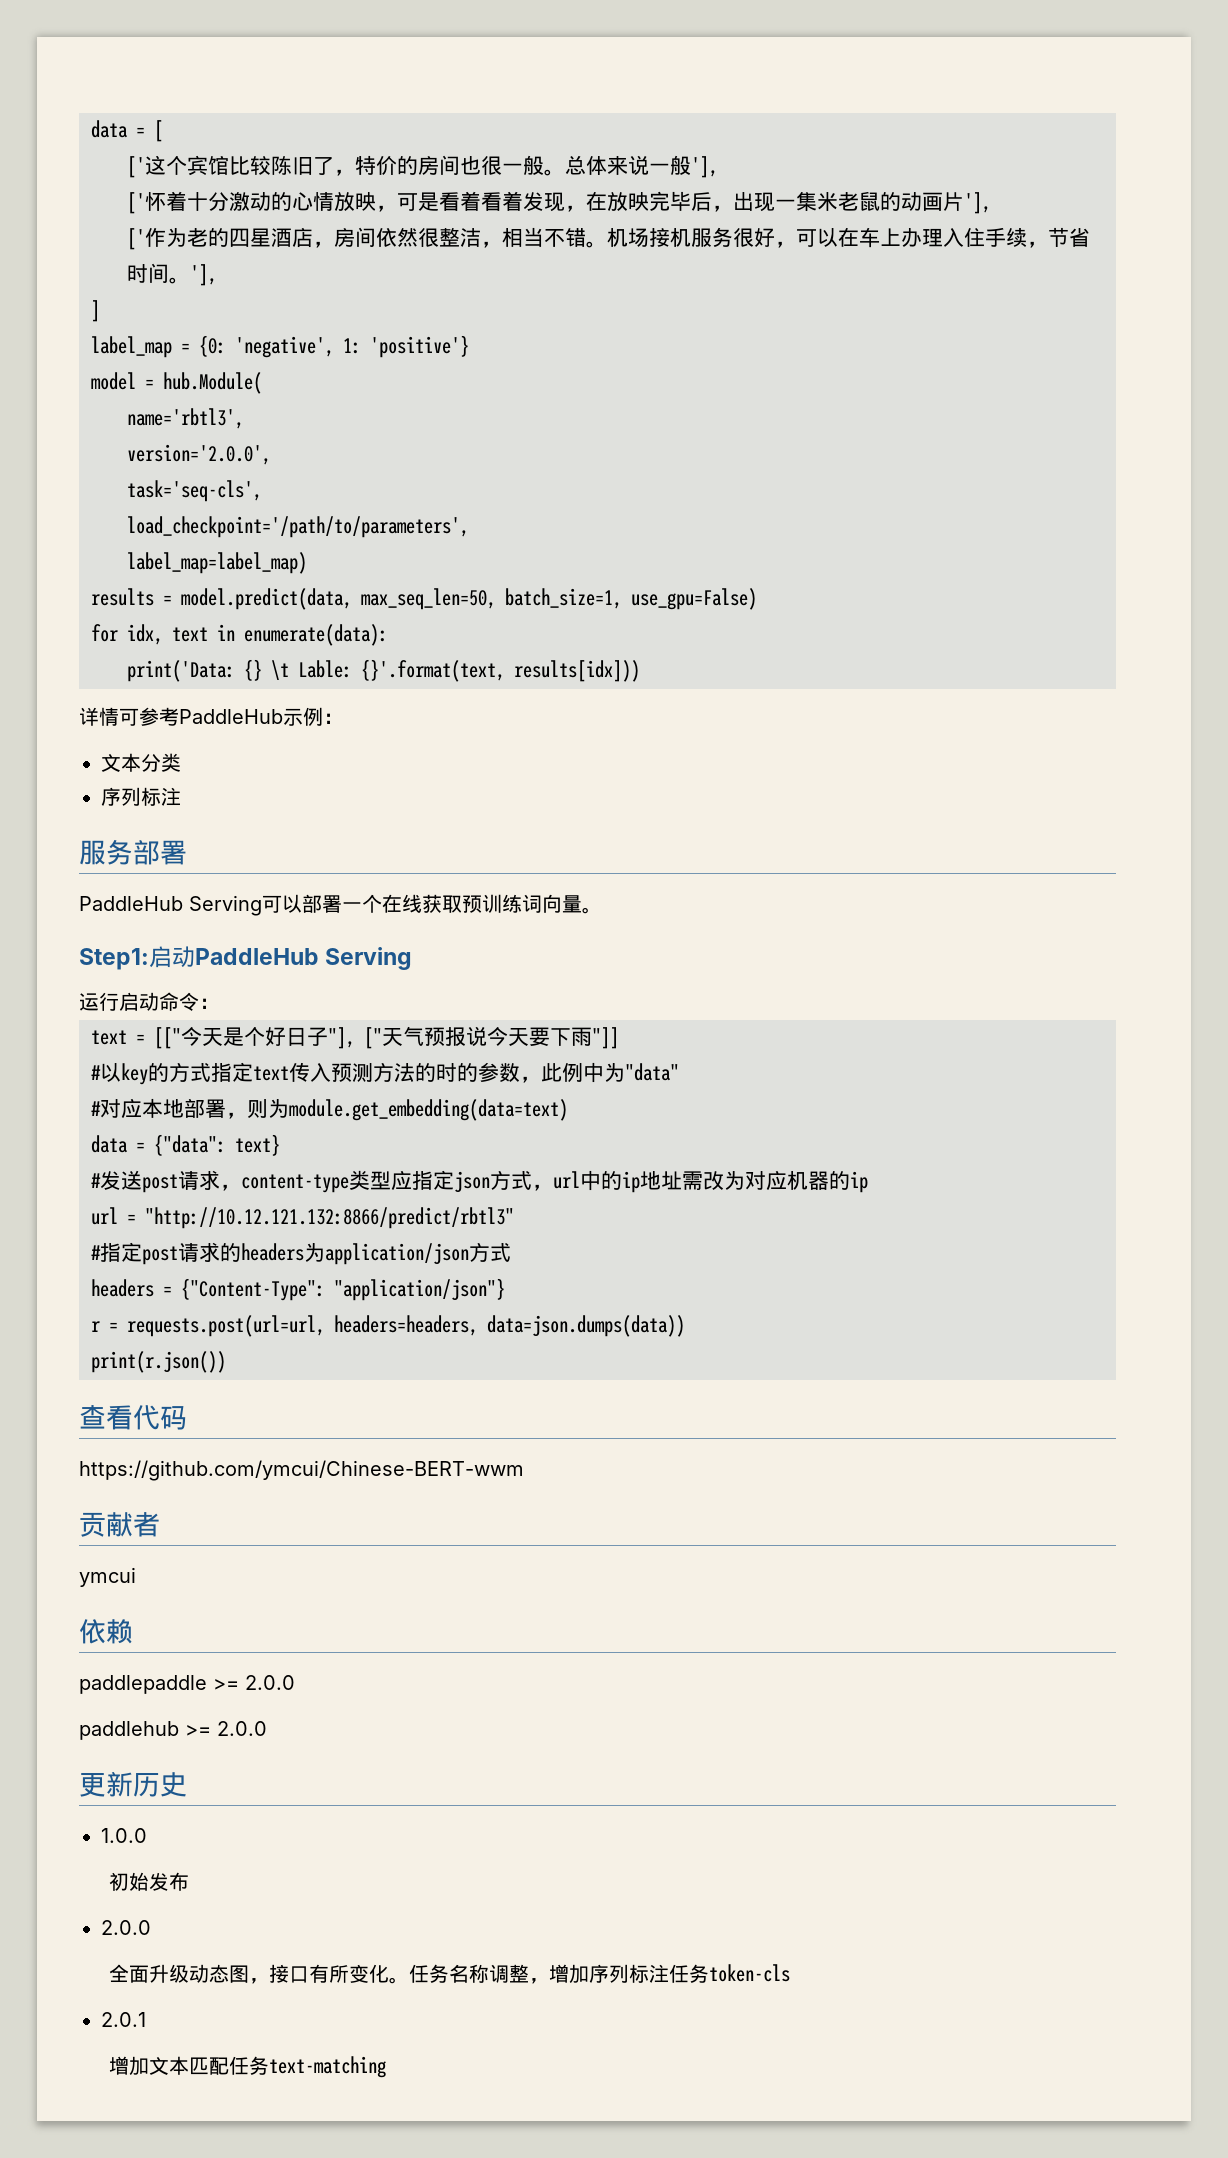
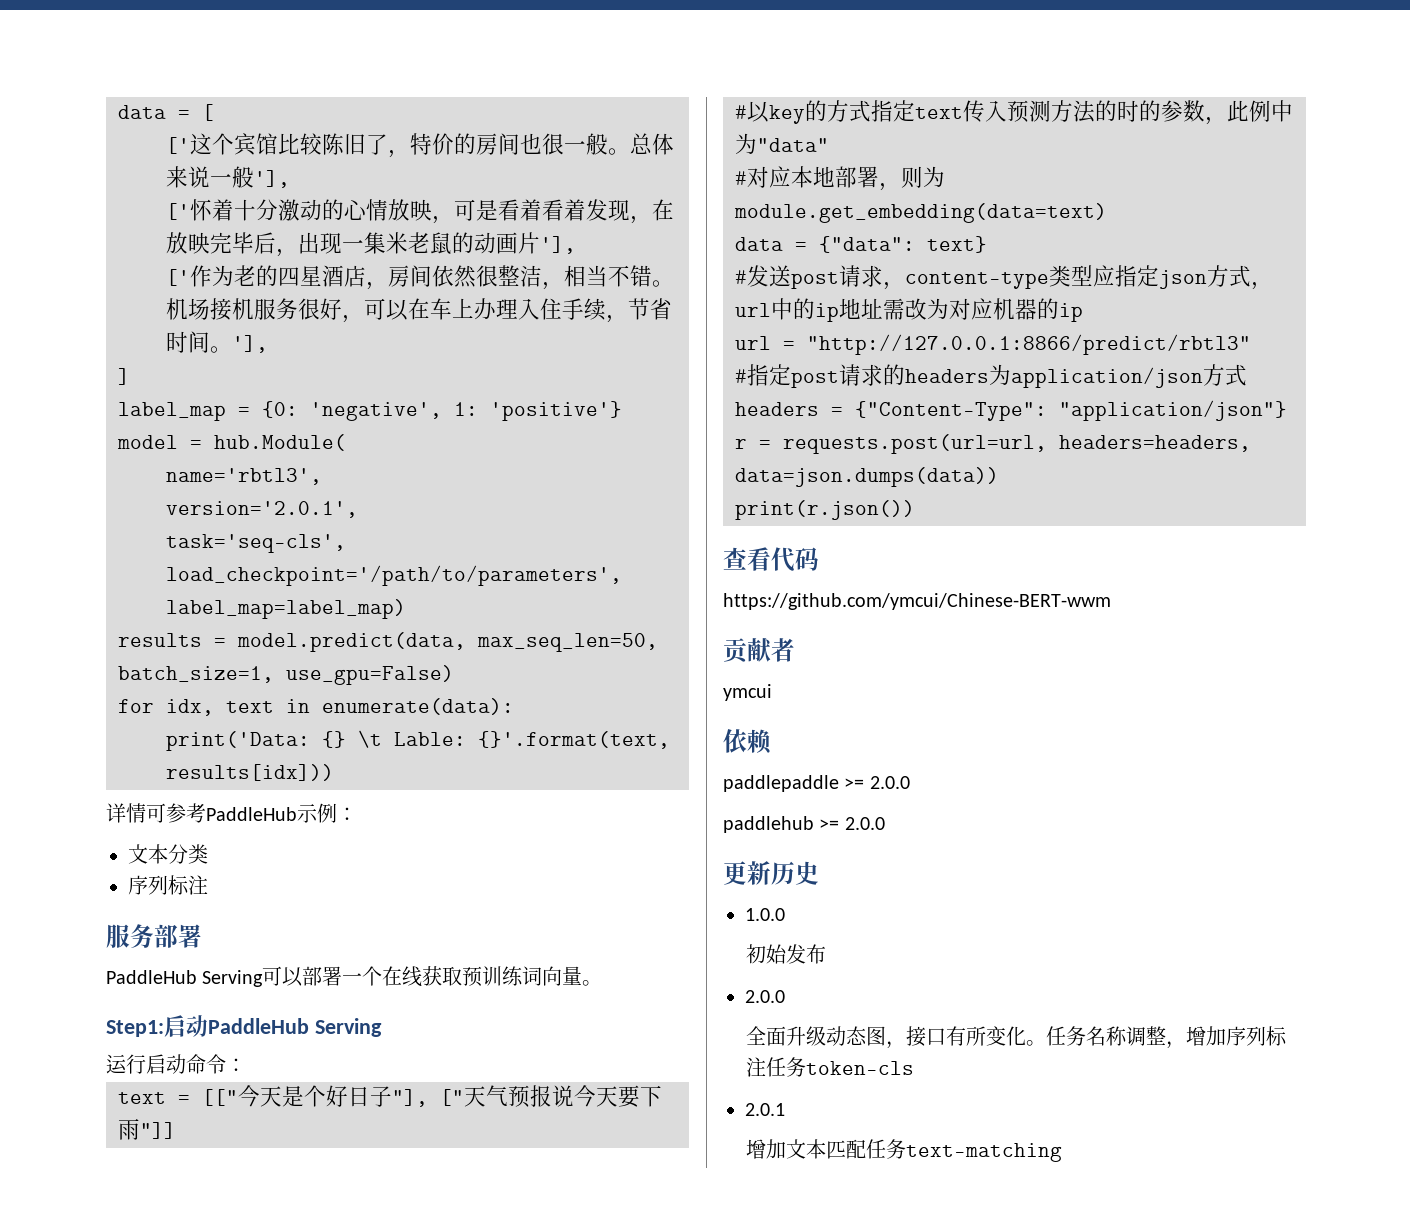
[127,444,271,465] version='2.0.0', -> [166,501,358,518] version='2.0.1',
[145,1207,514,1229] "http://10.12.121.132:8866/predict/rbtl3" -> [807,334,1251,355] "http://127.0.0.1:8866/predict/rbtl3"

